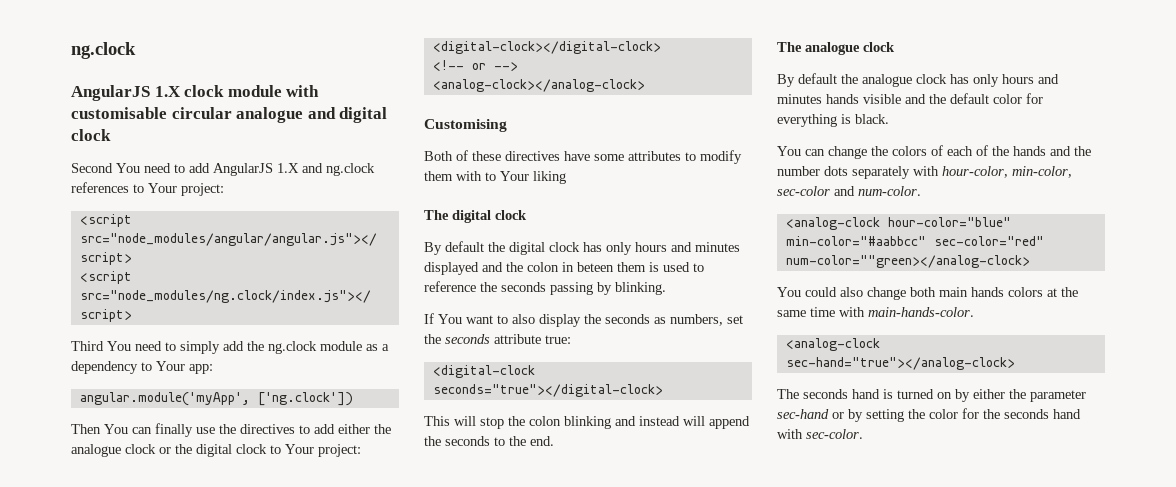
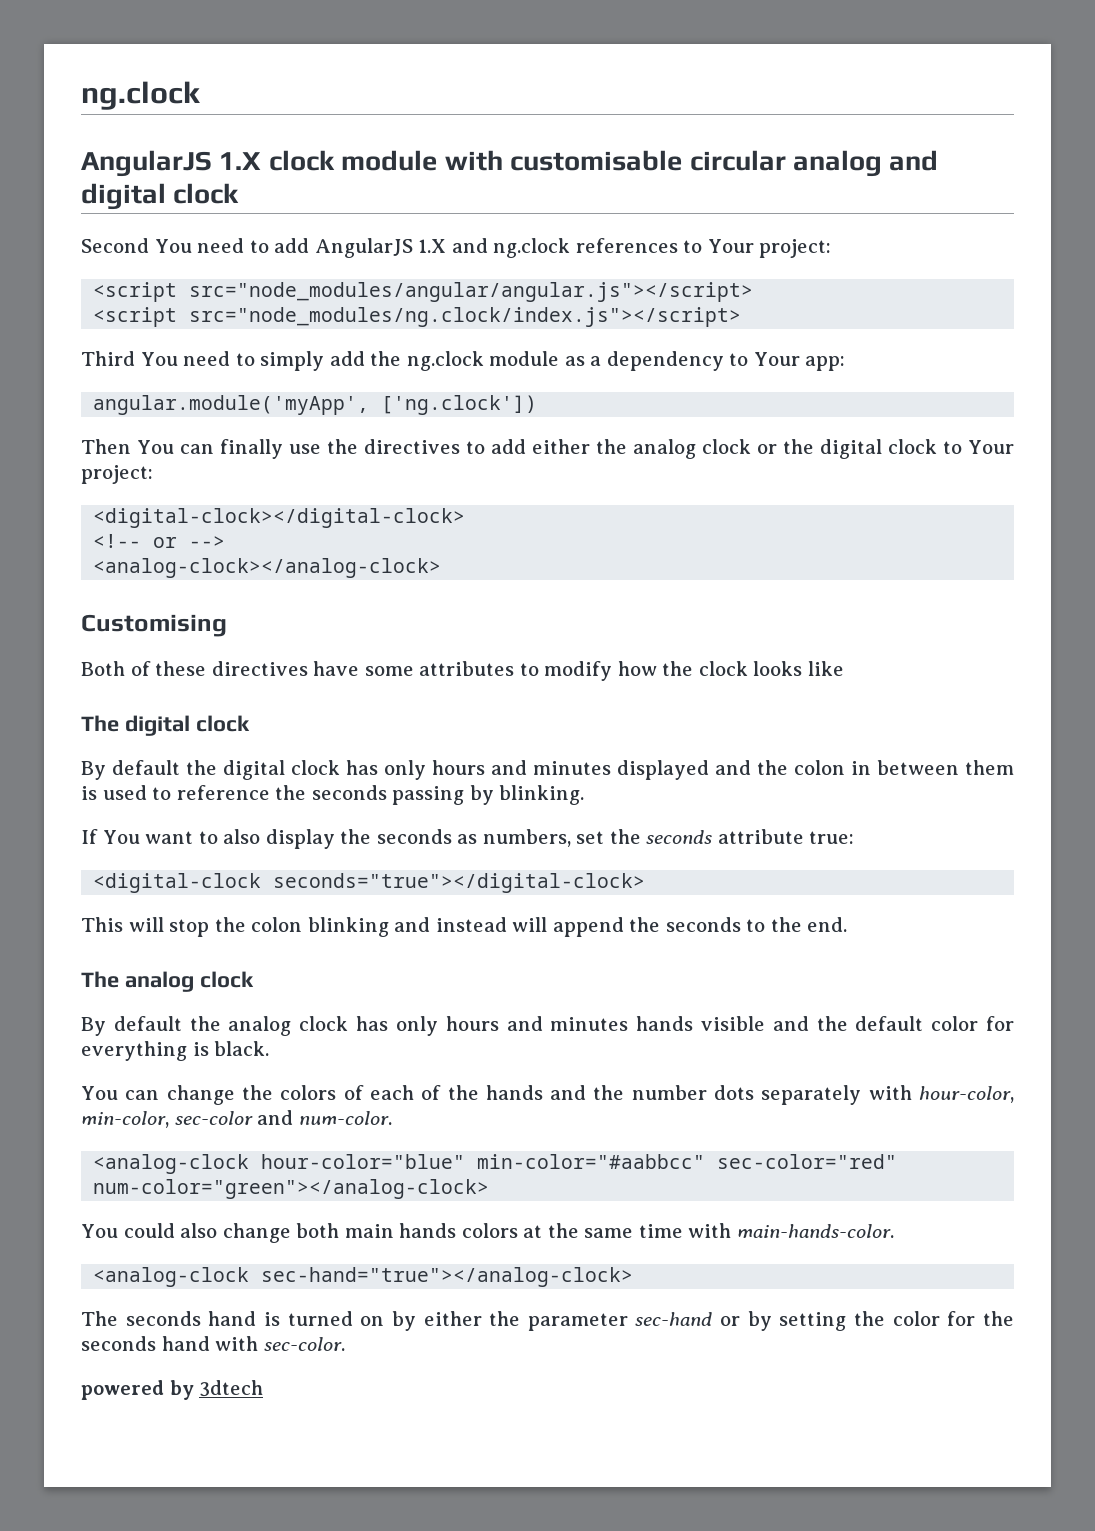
[236,107,304,123] analogue -> [792,150,882,177] analog
[71,444,121,457] analogue -> [633,439,697,459] analog
[424,171,566,184] them with to Your liking -> [617,661,844,676] how the clock looks like
[577,262,614,272] beteen -> [877,760,959,775] between
[805,42,895,55] [777,73,912,87] analogue clock // By default the analogue -> [124,971,254,992] [81,1016,292,1036] analog clock // By default the analog
[785,255,1030,268] num-color=""green></analog-clock> -> [93,1179,490,1199] num-color="green"></analog-clock>
(863, 434) none -> [81,1380,264,1400] // powered by 3dtech

